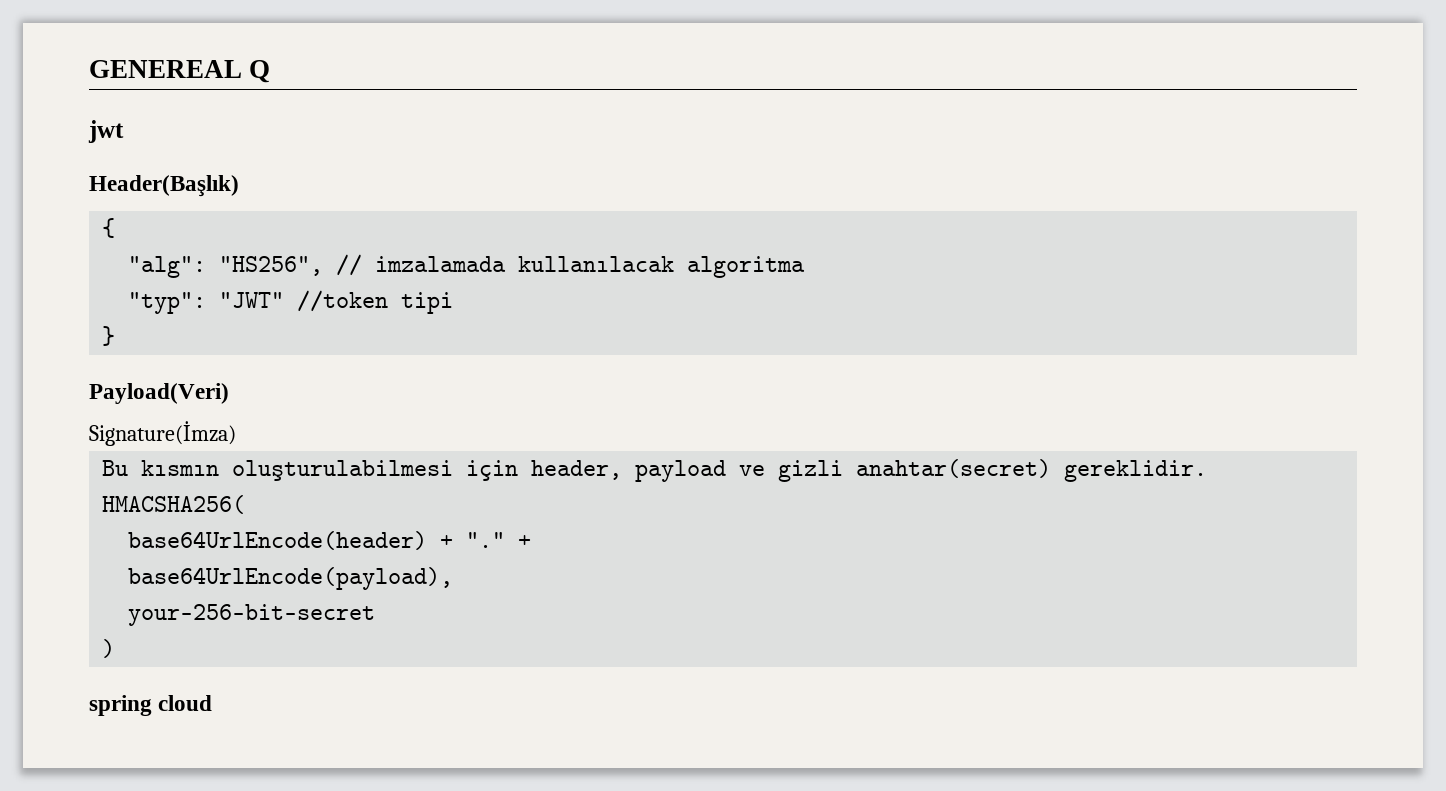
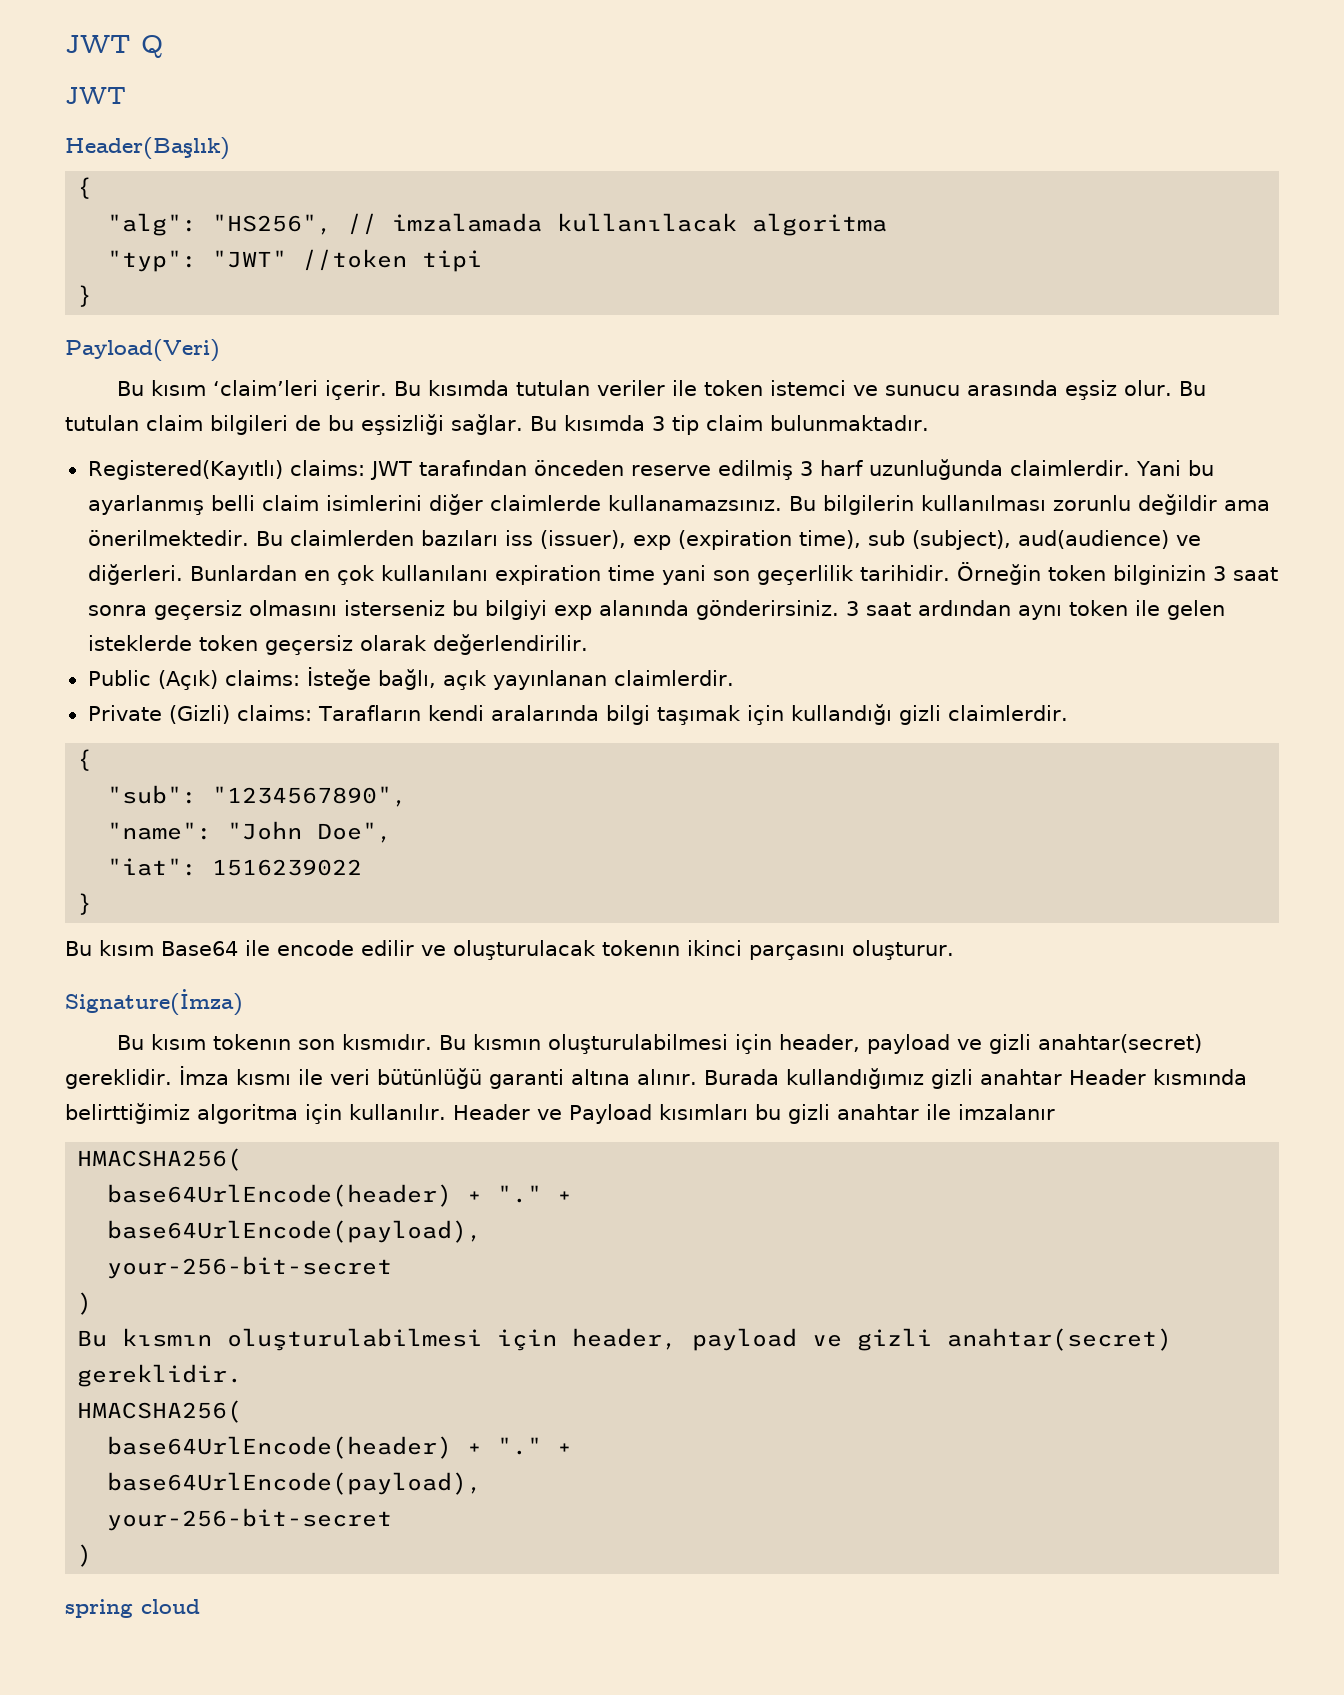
[89,60,242,78] GENEREAL -> [65,35,131,53] JWT
[88,120,124,143] jwt -> [65,87,126,104] JWT
[89,421,236,446] Signature(İmza) -> [116,380,1206,400] [65,414,929,435] [87,459,1215,480] [87,494,1270,515] [87,530,1201,550] [87,562,1279,585] [87,600,1225,620] [87,634,588,655] [87,667,734,690] [87,704,1069,725] [77,749,93,771] [107,785,408,807] [107,821,393,843] [107,858,363,876] [77,893,93,915] [65,940,954,960] [65,989,243,1016] [116,1034,1202,1054] [65,1066,1247,1089] [65,1103,1055,1124] [77,1148,243,1171] [107,1184,573,1207] [107,1220,483,1243] [107,1256,393,1279] [77,1292,93,1315] Bu kısım ‘claim’leri içerir. Bu kısımda tutulan veriler ile token istemci ve sunucu arasında eşsiz olur. Bu tutulan claim bilgileri de bu eşsizliği sağlar. Bu kısımda 3 tip claim bulunmaktadır. // Registered(Kayıtlı) claims: JWT tarafından önceden reserve edilmiş 3 harf uzunluğunda claimlerdir. Yani bu ayarlanmış belli claim isimlerini diğer claimlerde kullanamazsınız. Bu bilgilerin kullanılması zorunlu değildir ama önerilmektedir. Bu claimlerden bazıları iss (issuer), exp (expiration time), sub (subject), aud(audience) ve diğerleri. Bunlardan en çok kullanılanı expiration time yani son geçerlilik tarihidir. Örneğin token bilginizin 3 saat sonra geçersiz olmasını isterseniz bu bilgiyi exp alanında gönderirsiniz. 3 saat ardından aynı token ile gelen isteklerde token geçersiz olarak değerlendirilir. // Public (Açık) claims: İsteğe bağlı, açık yayınlanan claimlerdir. // Private (Gizli) claims: Tarafların kendi aralarında bilgi taşımak için kullandığı gizli claimlerdir. // { // "sub": "1234567890", // "name": "John Doe", // "iat": 1516239022 // } // Bu kısım Base64 ile encode edilir ve oluşturulacak tokenın ikinci parçasını oluşturur. // Signature(İmza) // Bu kısım tokenın son kısmıdır. Bu kısmın oluşturulabilmesi için header, payload ve gizli anahtar(secret) gereklidir. İmza kısmı ile veri bütünlüğü garanti altına alınır. Burada kullandığımız gizli anahtar Header kısmında belirttiğimiz algoritma için kullanılır. Header ve Payload kısımları bu gizli anahtar ile imzalanır // HMACSHA256( // base64UrlEncode(header) + "." + // base64UrlEncode(payload), // your-256-bit-secret // )

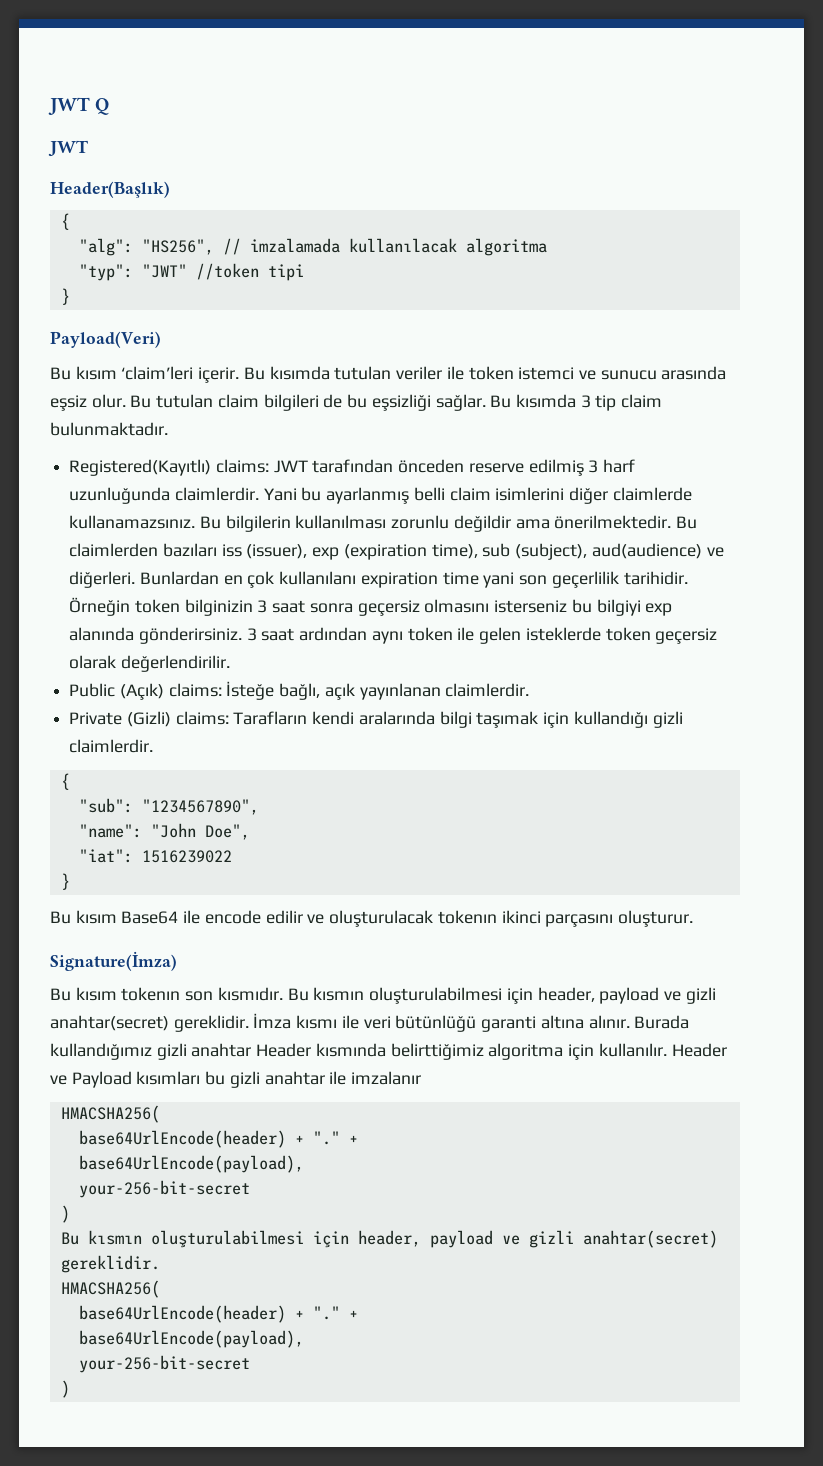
[65,1599,200,1618] // spring cloud -> (70, 1389) none

